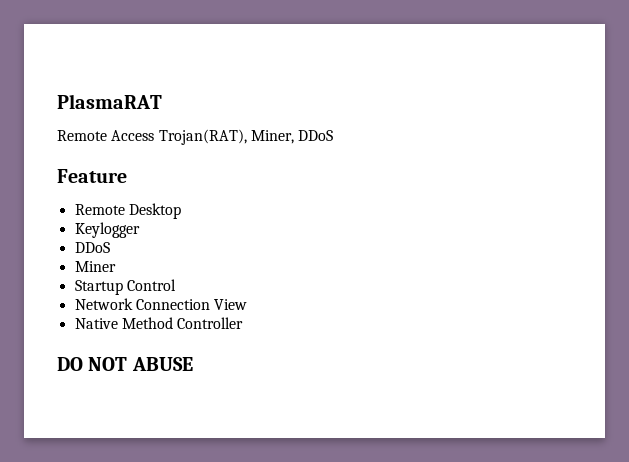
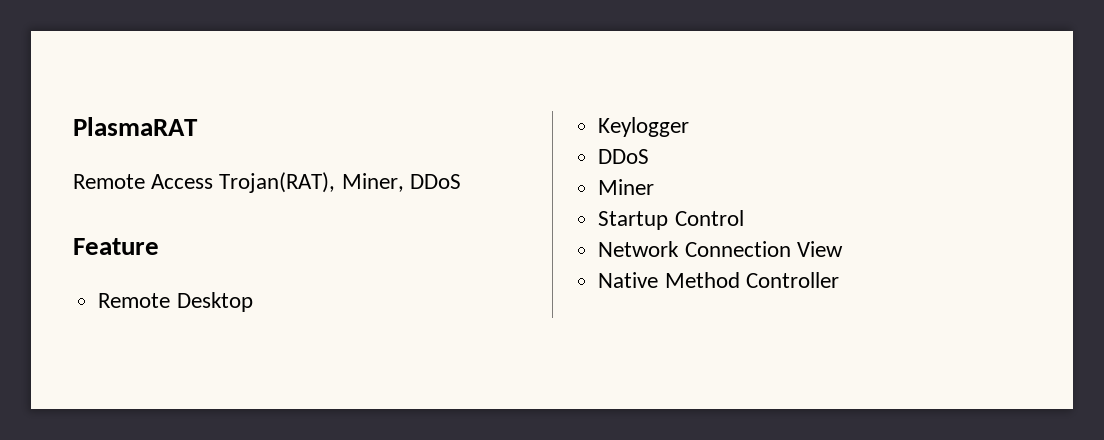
[57,357,193,371] // DO NOT ABUSE -> (839, 280) none

